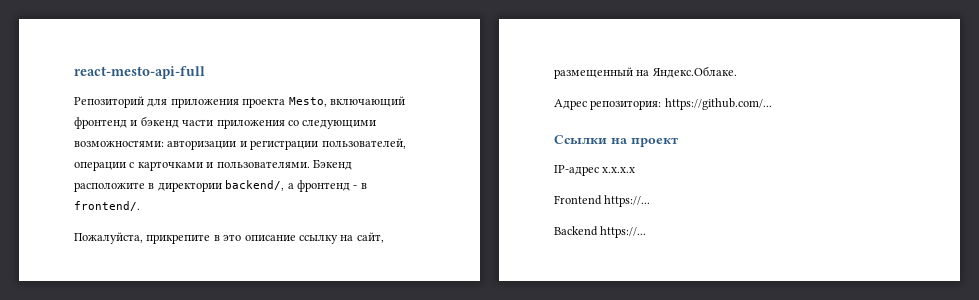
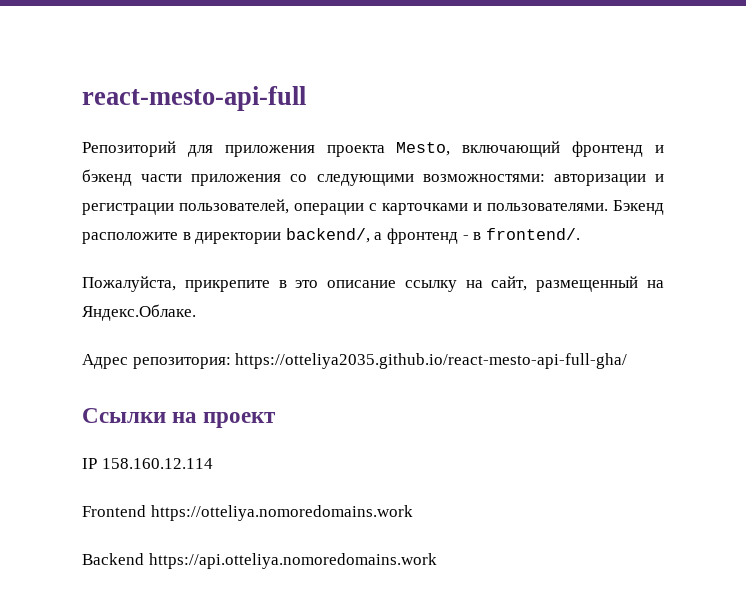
[664,98,772,110] https://github.com/... -> [235,353,628,369] https://otteliya2035.github.io/react-mesto-api-full-gha/
[554,165,636,176] IP-адрес x.x.x.x -> [82,458,213,469] IP 158.160.12.114
[604,195,651,207] https://... -> [150,505,413,521] https://otteliya.nomoredomains.work
[600,226,647,238] https://... -> [148,553,437,569] https://api.otteliya.nomoredomains.work

